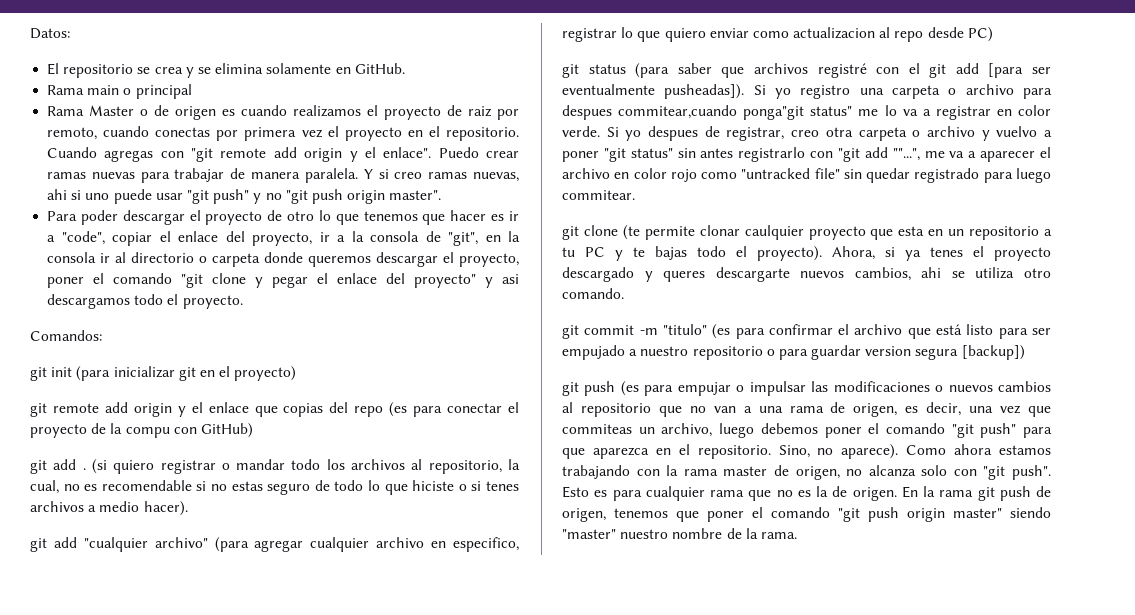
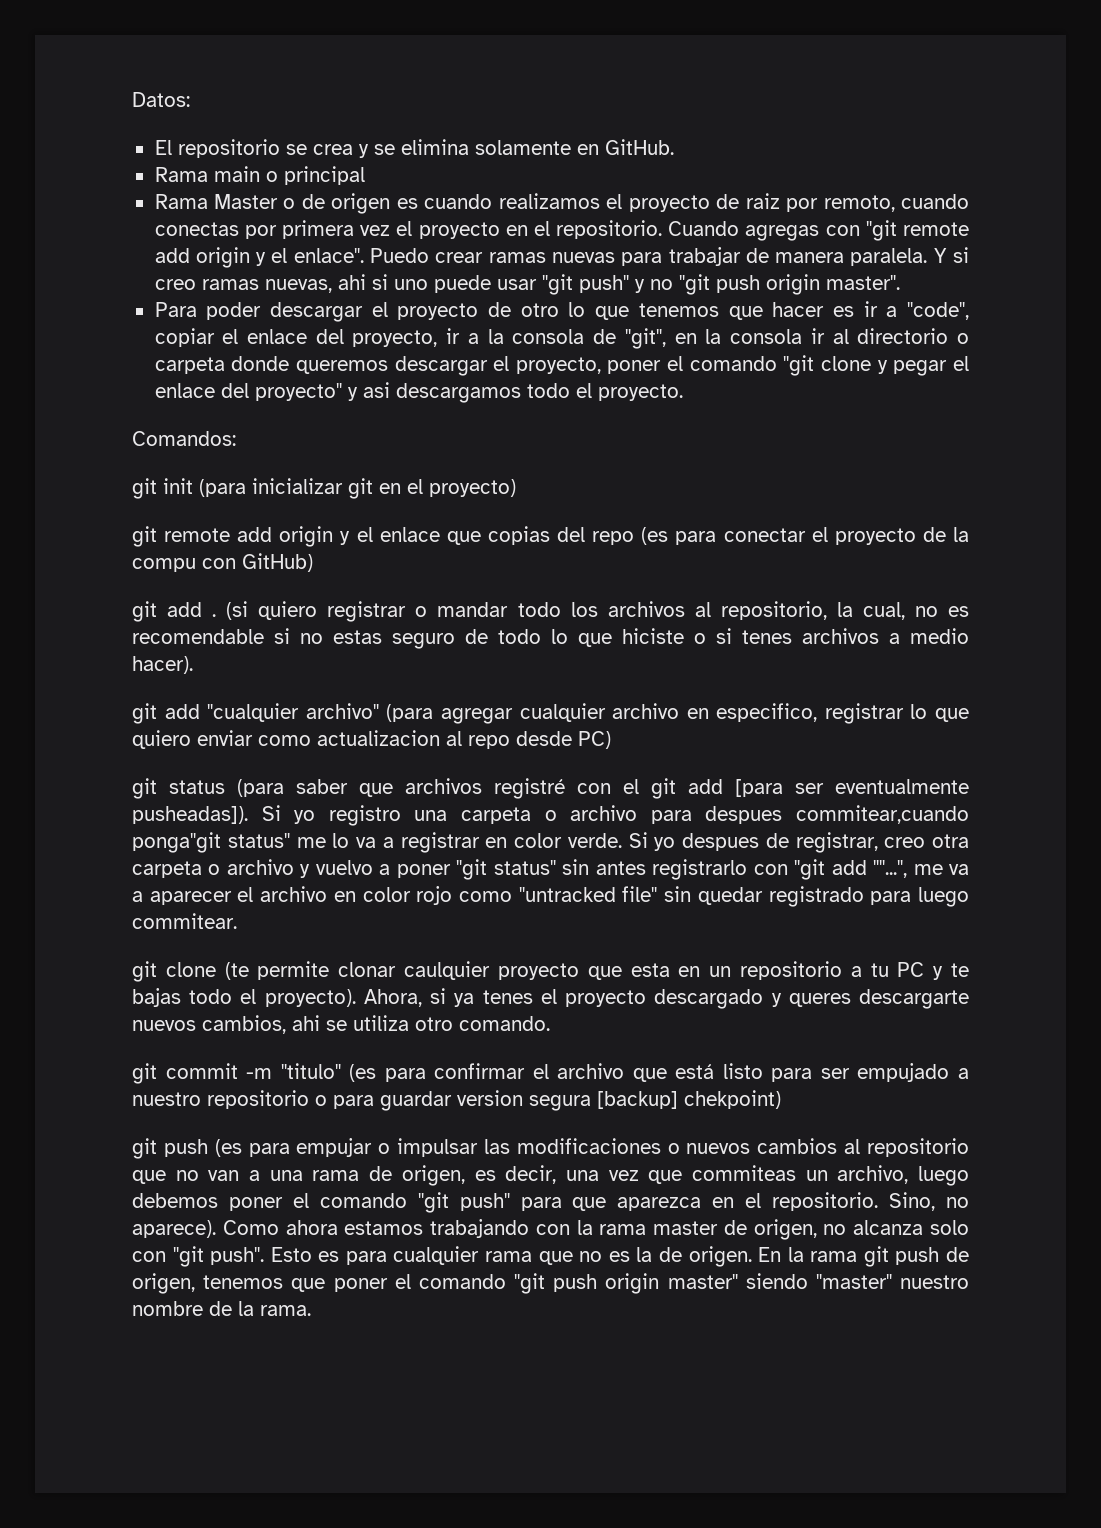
[961,345,1025,360] [backup]) -> [597,1090,781,1109] [backup] chekpoint)

